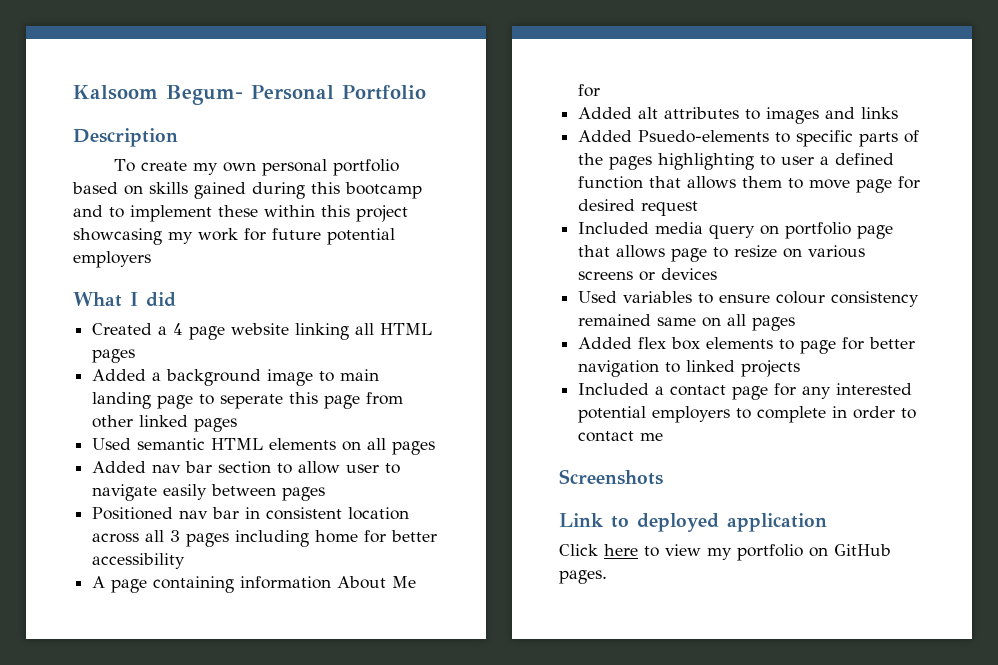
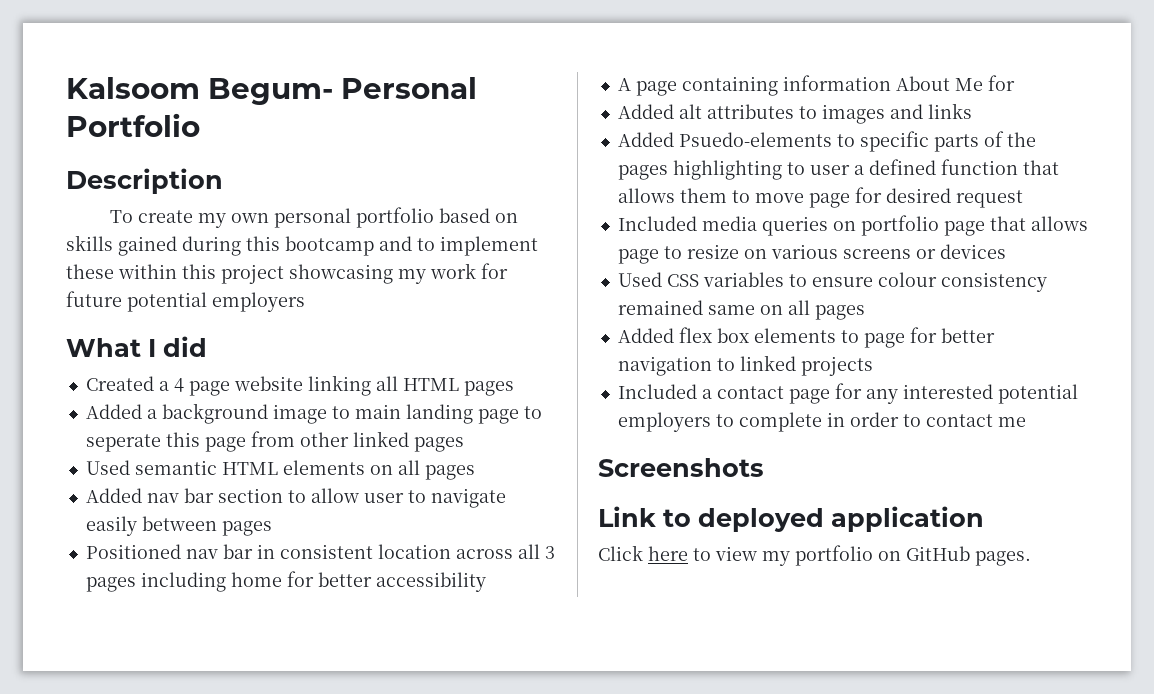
[709,224,756,239] query -> [761,216,828,236] queries
(618, 297) none -> [666,274,699,287] CSS

